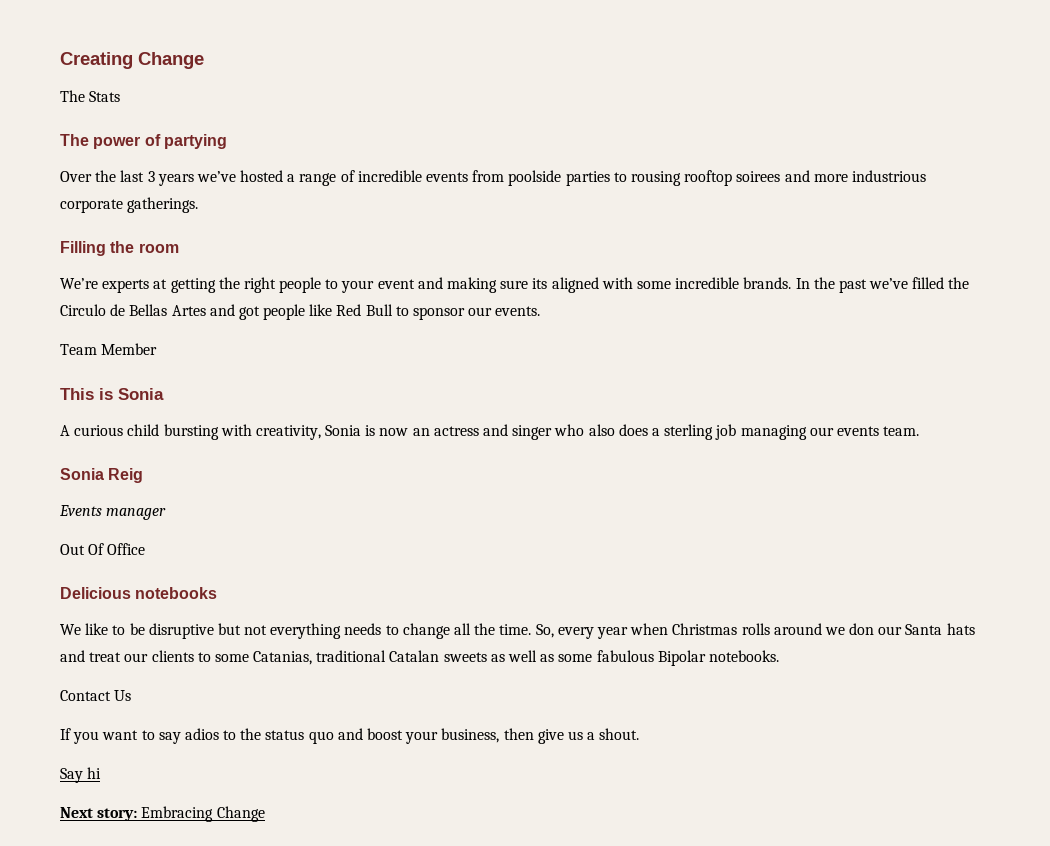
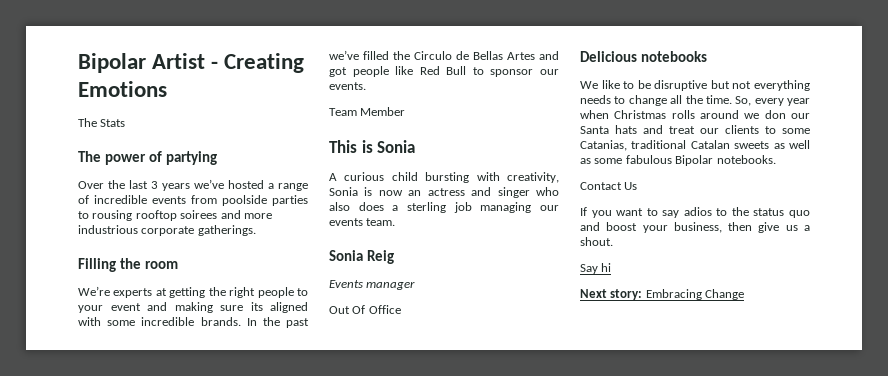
[60,52,204,69] Creating Change -> [78,53,305,73] [78,81,167,97] Bipolar Artist - Creating Emotions

